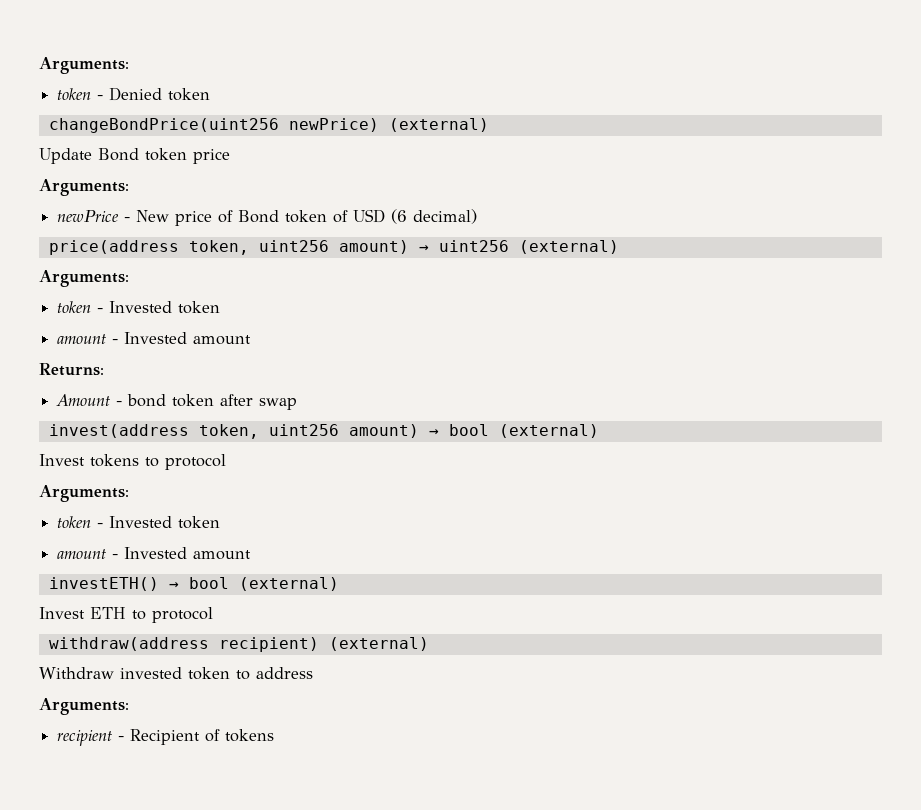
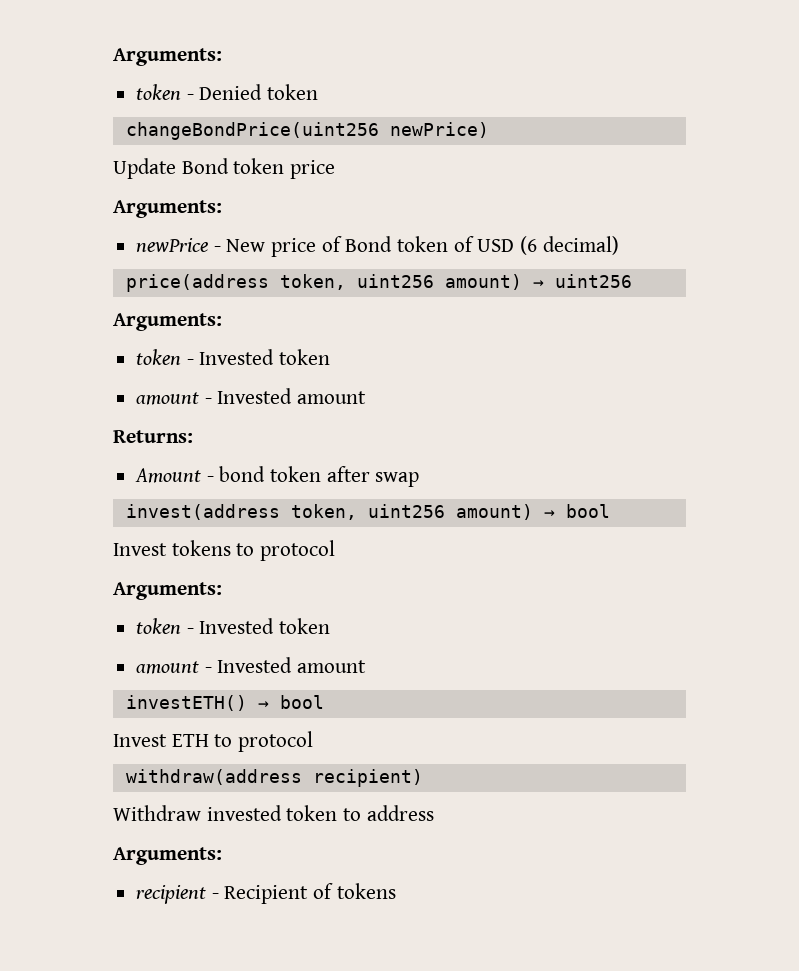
[388,118,489,132] (external) -> (489, 130) none
[518,240,619,254] (external) -> (632, 281) none
[498,424,599,438] (external) -> (610, 511) none
[238,577,339,591] (external) -> (324, 702) none
[328,637,429,651] (external) -> (423, 778) none

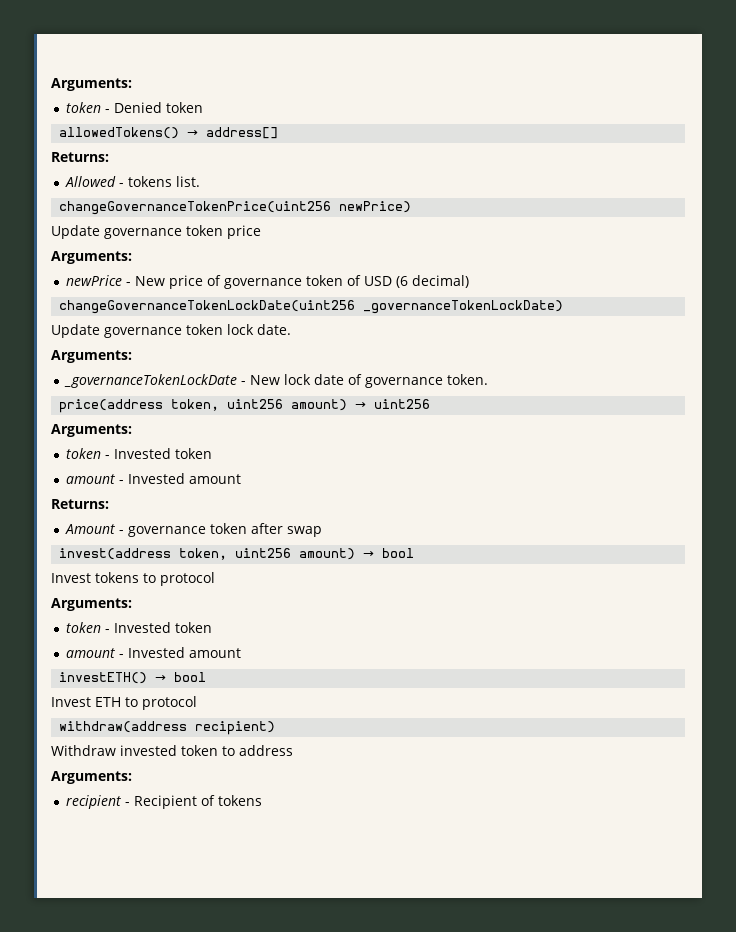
[125,122,379,140] changeBondPrice(uint256 -> [59,127,279,139] [51,152,109,162] [65,176,201,187] [59,201,332,215] allowedTokens() → address[] // Returns: // Allowed - tokens list. // changeGovernanceTokenPrice(uint256
[181,158,229,174] Bond -> [104,228,182,239] governance
[345,236,393,252] Bond -> [224,278,303,289] governance
(619, 245) none -> [59,300,564,314] [51,324,291,338] [51,350,132,363] [64,374,489,388] // changeGovernanceTokenLockDate(uint256 _governanceTokenLockDate) // Update governance token lock date. // Arguments: // _governanceTokenLockDate - New lock date of governance token.
[219,466,266,482] bond -> [128,526,207,537] governance

